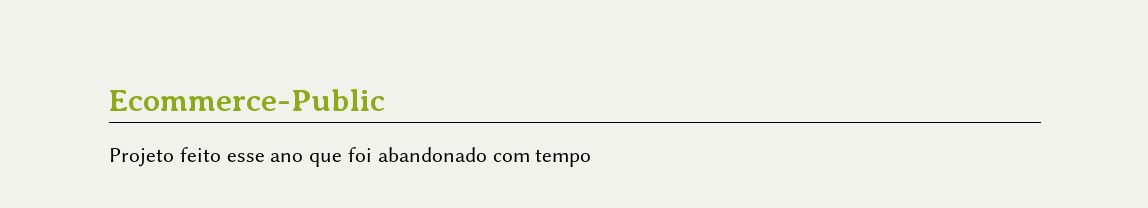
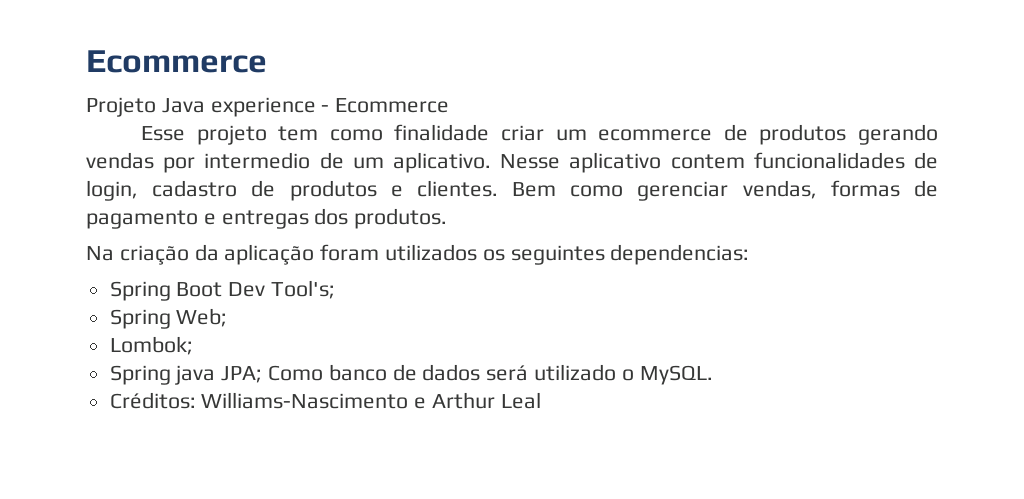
[109,89,385,111] Ecommerce-Public -> [86,50,267,73] Ecommerce
[179,147,592,167] feito esse ano que foi abandonado com tempo -> [161,97,450,117] [140,124,938,145] [86,152,938,173] [86,180,938,201] [86,208,448,229] [86,244,750,265] [109,280,336,301] [109,308,228,329] [109,336,193,355] [109,364,713,385] [109,392,541,409] Java experience - Ecommerce // Esse projeto tem como finalidade criar um ecommerce de produtos gerando vendas por intermedio de um aplicativo. Nesse aplicativo contem funcionalidades de login, cadastro de produtos e clientes. Bem como gerenciar vendas, formas de pagamento e entregas dos produtos. // Na criação da aplicação foram utilizados os seguintes dependencias: // Spring Boot Dev Tool's; // Spring Web; // Lombok; // Spring java JPA; Como banco de dados será utilizado o MySQL. // Créditos: Williams-Nascimento e Arthur Leal

